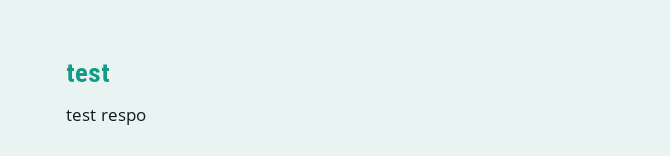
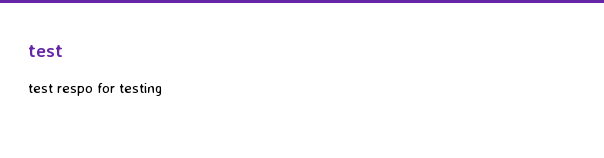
(146, 118) none -> [97,83,162,96] for testing

